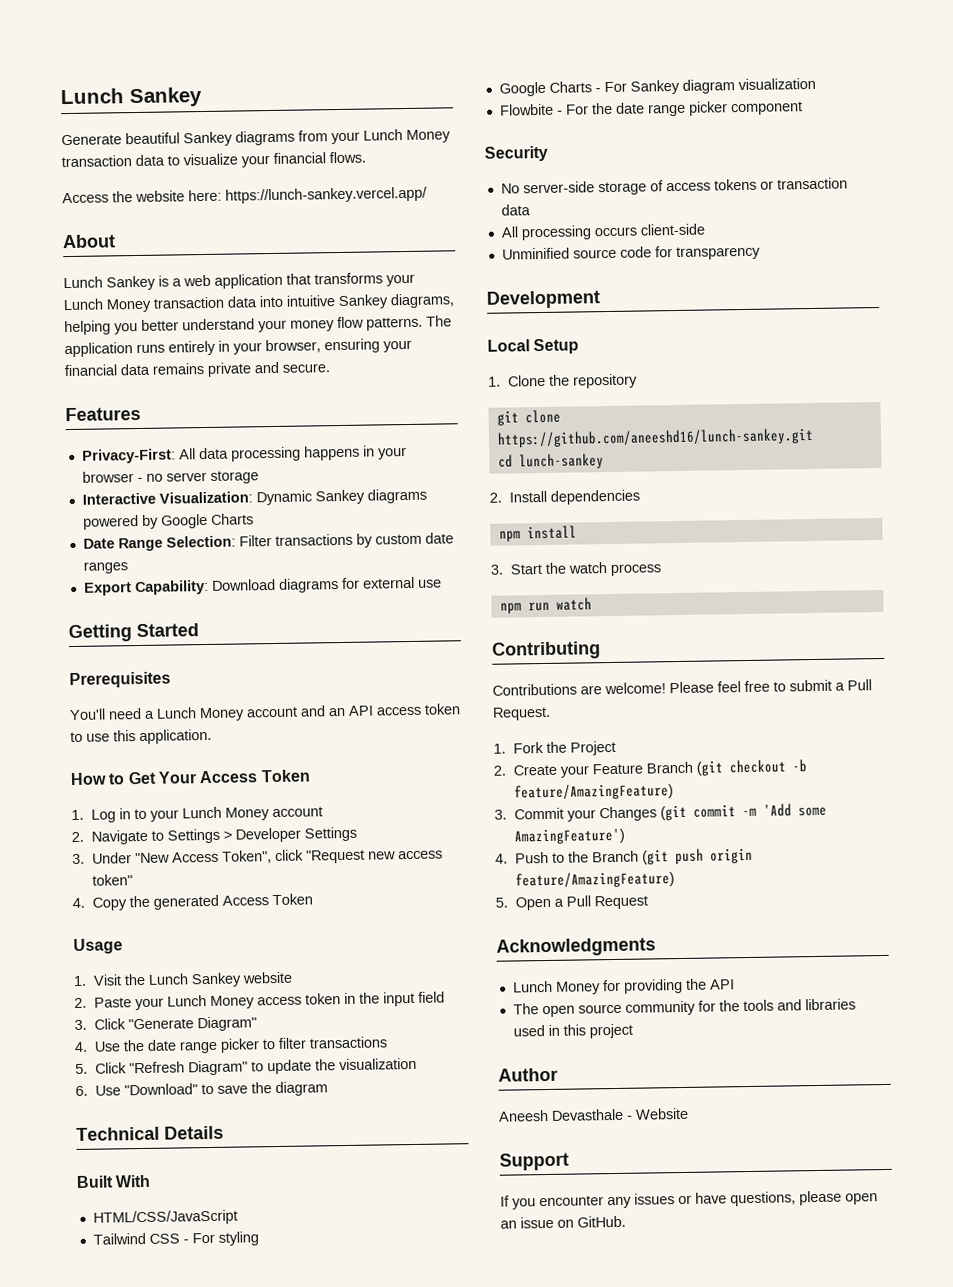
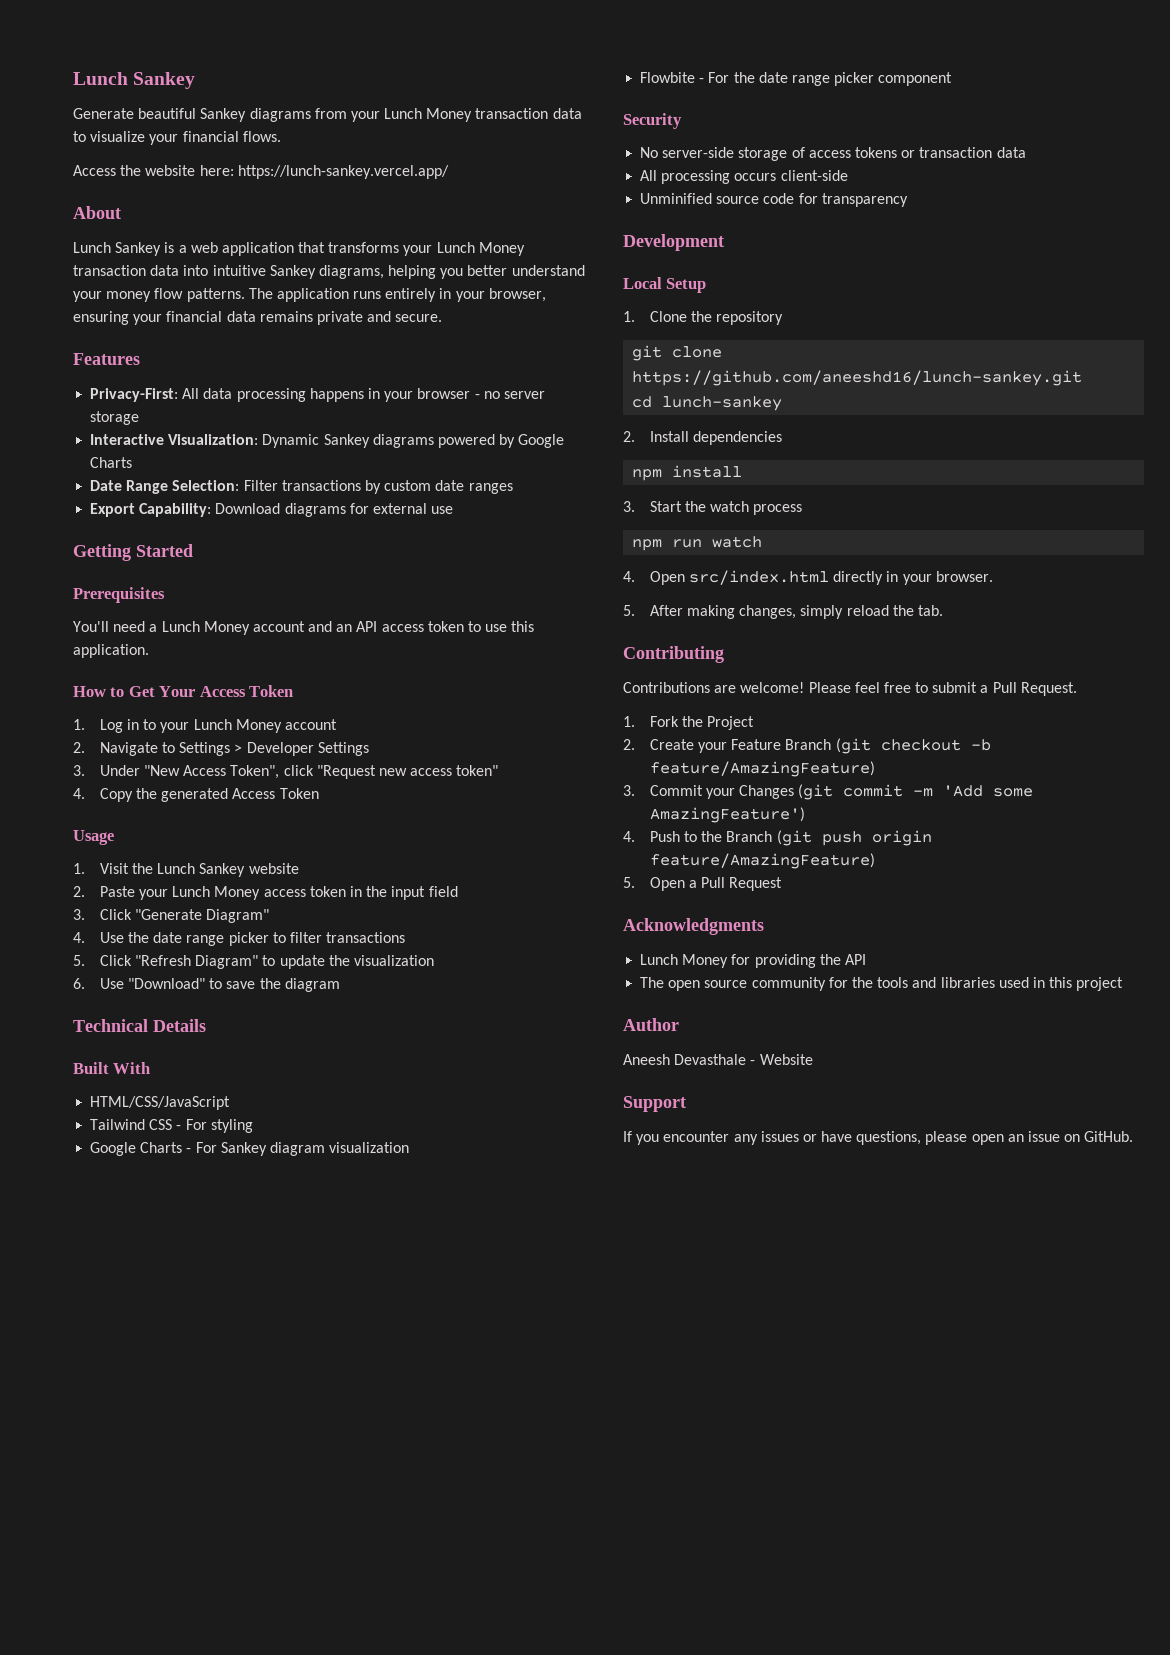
(592, 604) none -> [623,570,993,585] [623,605,944,619] // 4. Open src/index.html directly in your browser. // 5. After making changes, simply reload the tab.

